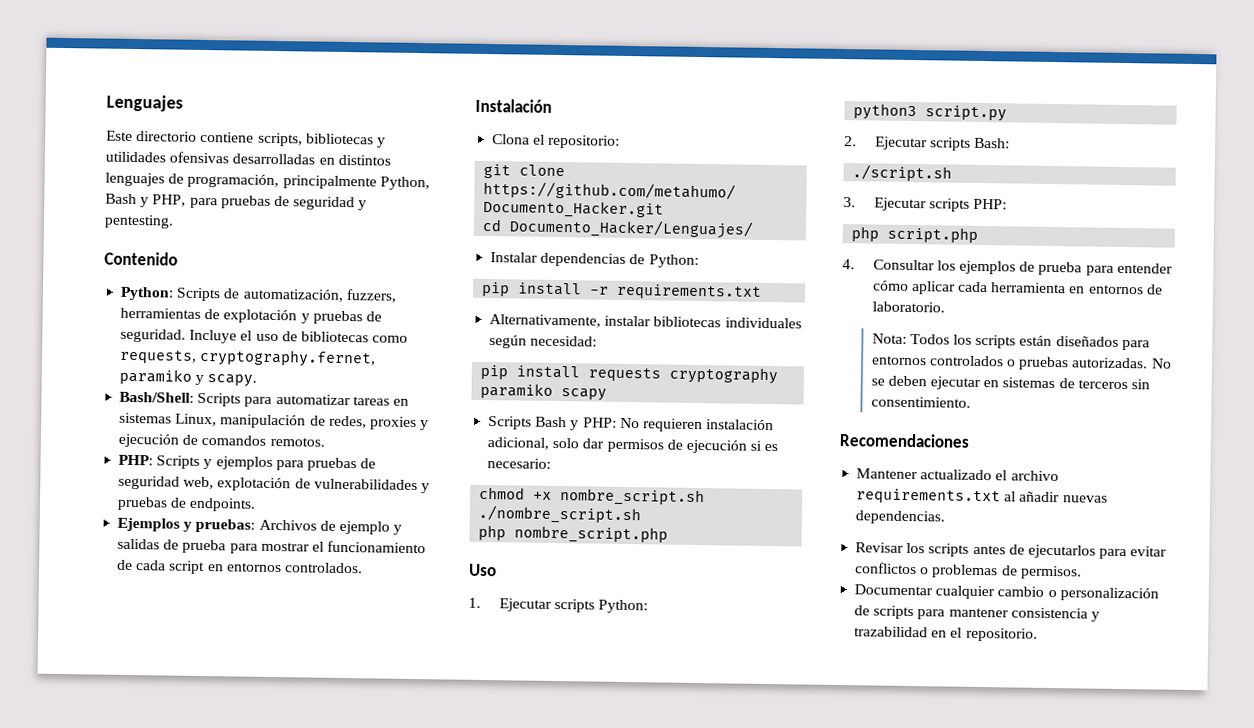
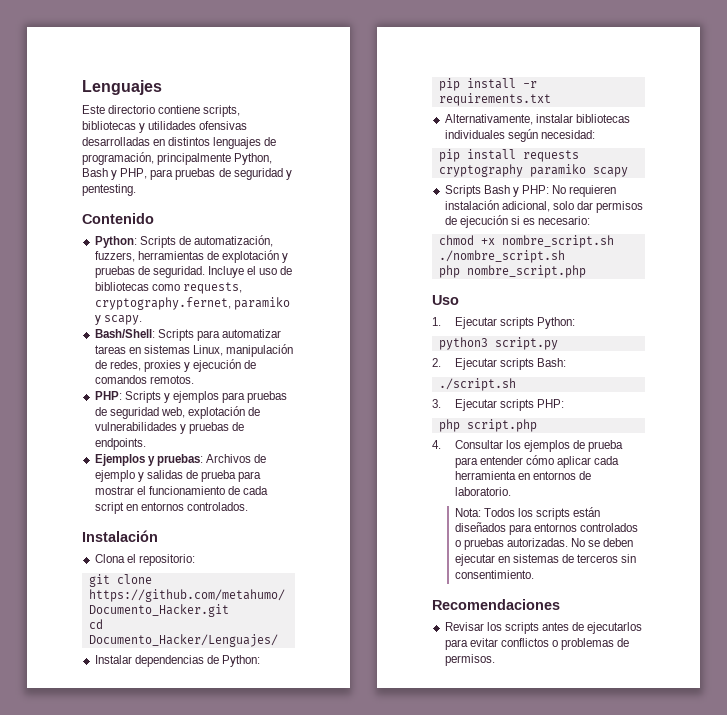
[856,468,1059,482] [856,488,1108,505] [855,510,946,525] // Mantener actualizado el archivo requirements.txt al añadir nuevas dependencias. -> (560, 604) none
[854,584,1159,602] [854,605,1100,622] [854,626,1038,642] // Documentar cualquier cambio o personalización de scripts para mantener consistencia y trazabilidad en el repositorio. -> (495, 660) none

